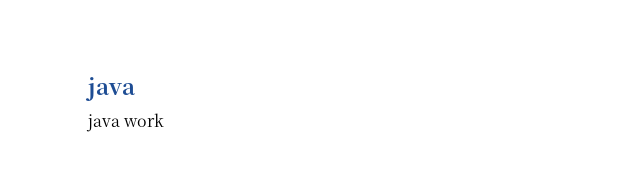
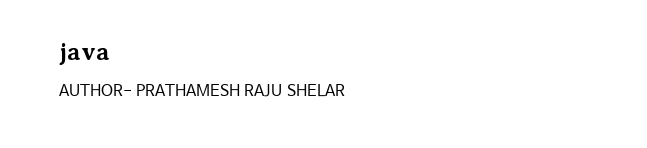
[86,113,165,132] java work -> [59,84,345,97] AUTHOR- PRATHAMESH RAJU SHELAR

